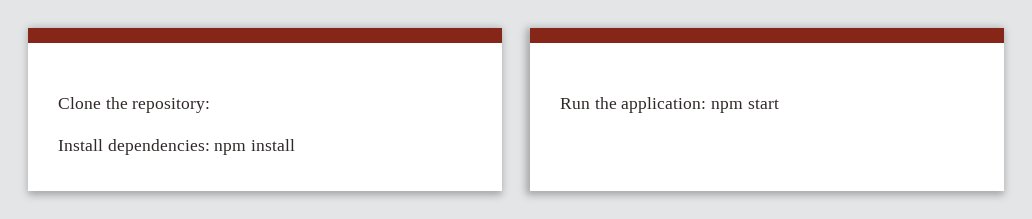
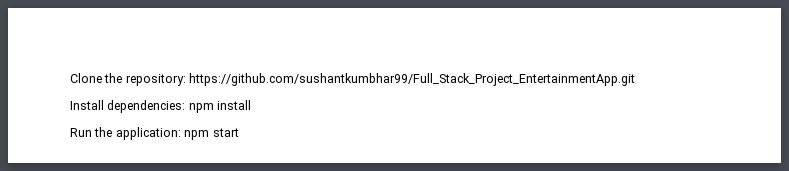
(211, 105) none -> [189,73,636,86] https://github.com/sushantkumbhar99/Full_Stack_Project_EntertainmentApp.git

